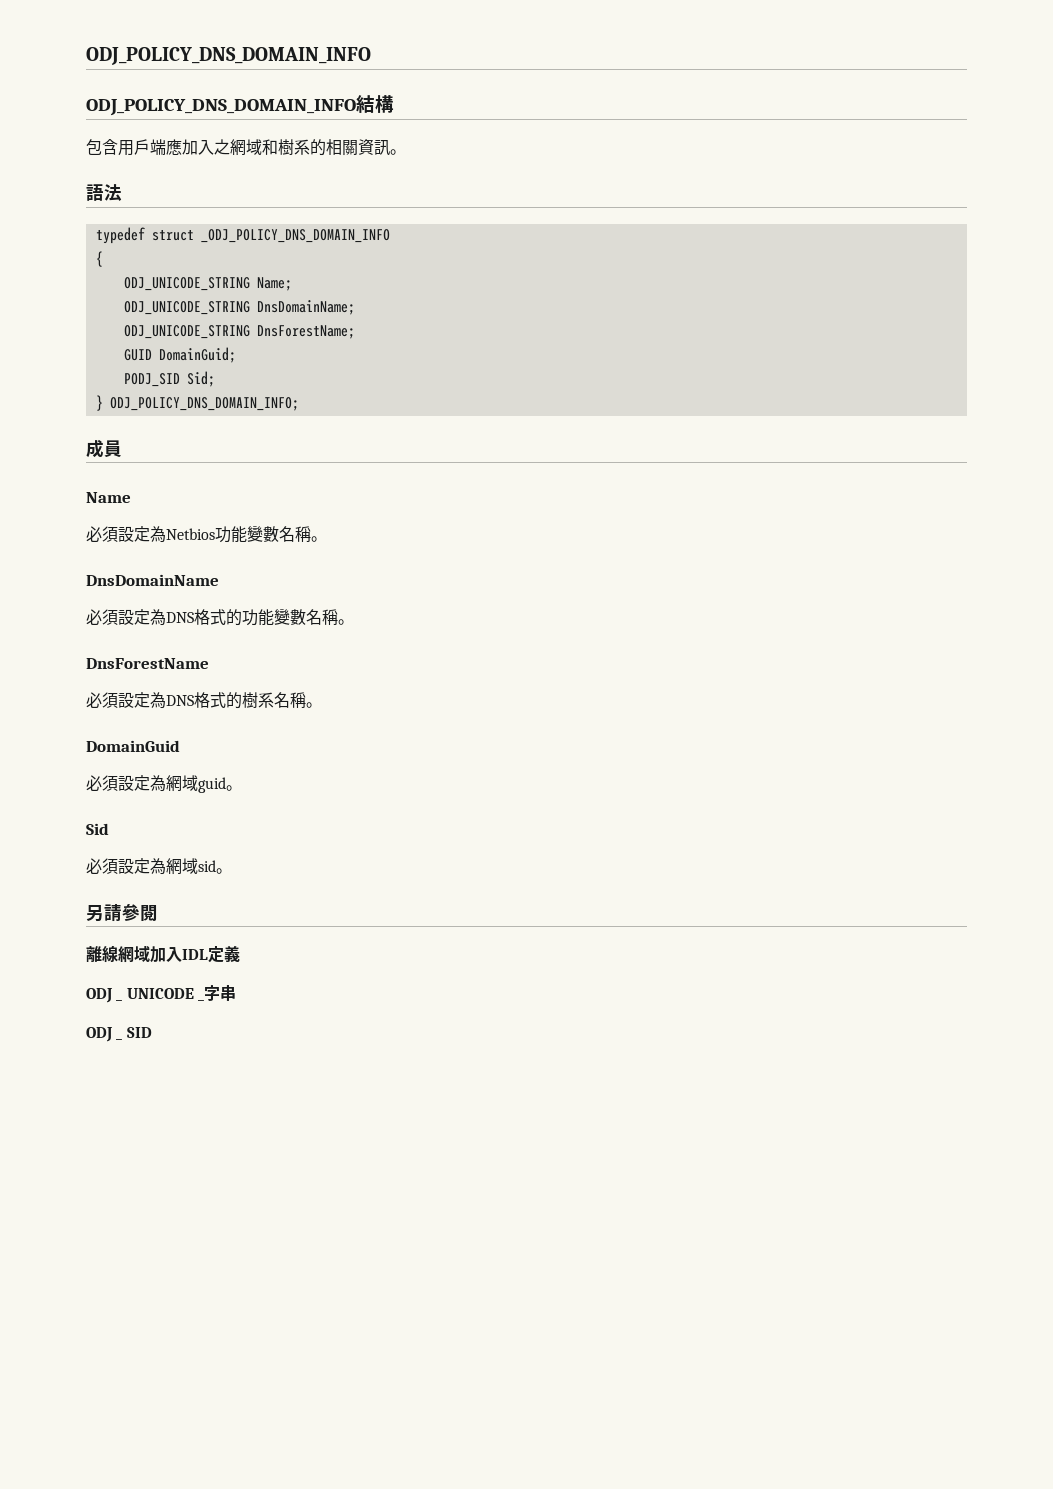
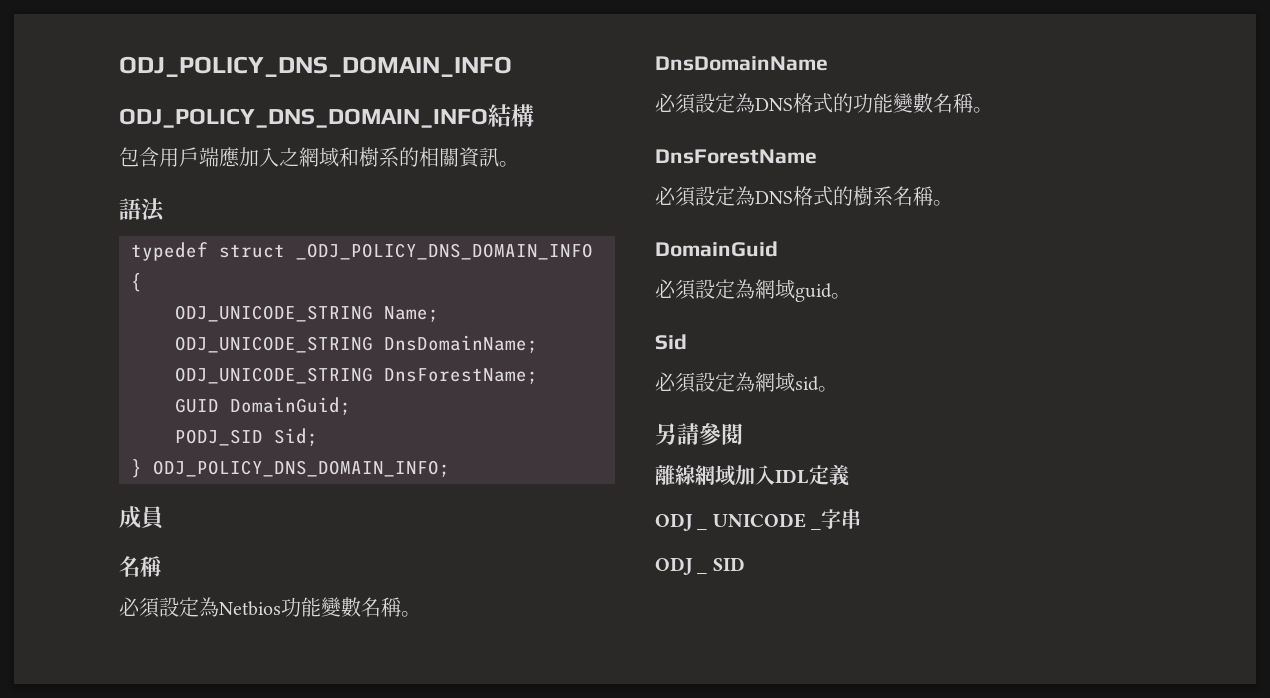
[86,492,131,503] Name -> [119,556,162,577] 名稱

